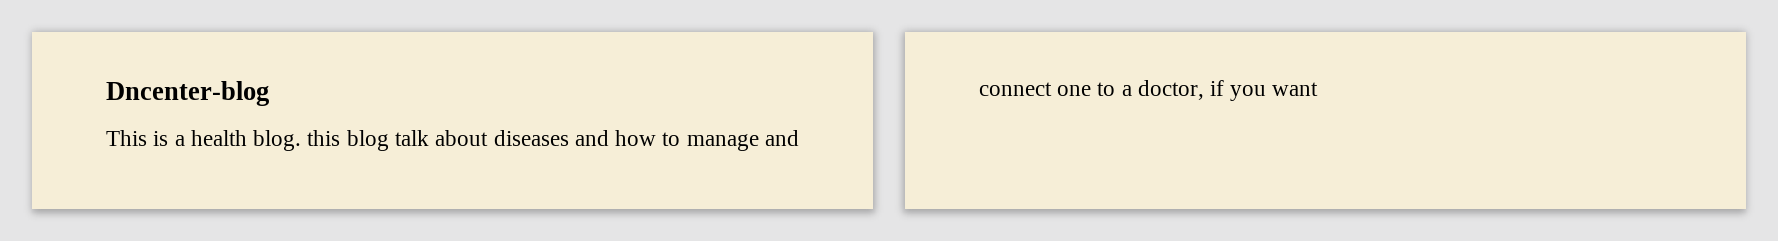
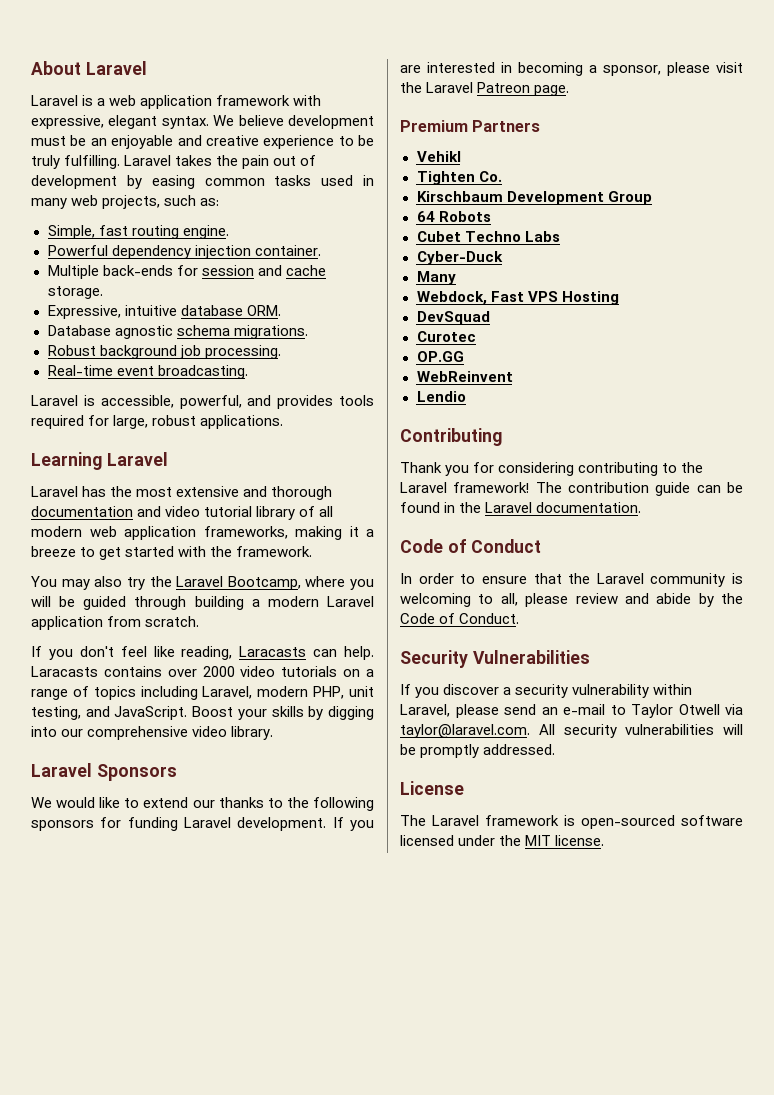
[106,81,269,106] [106,130,800,151] [979,80,1319,101] Dncenter-blog // This is a health blog. this blog talk about diseases and how to manage and connect one to a doctor, if you want -> [31,61,147,75] [31,95,322,109] [31,115,374,129] [31,135,374,149] [31,155,317,169] [31,175,374,189] [31,195,220,209] [47,225,229,239] [47,245,321,259] [47,265,326,279] [47,286,103,299] [47,305,281,319] [47,325,308,339] [47,345,281,359] [47,365,248,379] [31,395,374,409] [31,415,284,429] [31,452,168,470] [31,486,333,500] [31,506,334,520] [31,526,374,540] [31,546,313,560] [31,576,374,590] [31,596,375,610] [31,616,200,630] [31,646,374,660] [31,666,375,677] [31,686,375,700] [31,706,375,720] [31,726,274,740] [31,763,177,781] [31,797,374,811] [31,817,374,831] [400,62,743,76] [400,82,570,96] [400,120,541,132] [416,151,461,162] [416,171,502,185] [416,191,652,205] [416,211,491,222] [416,231,560,242] [416,251,503,265] [416,271,456,285] [416,291,619,305] [416,311,490,325] [416,331,476,342] [416,351,464,362] [416,371,513,382] [416,391,466,402] [400,428,502,446] [400,462,704,476] [400,482,743,496] [400,502,642,513] [400,539,542,553] [400,573,743,587] [400,593,743,607] [400,613,520,624] [400,650,590,668] [400,684,693,698] [400,704,743,718] [400,724,743,738] [400,744,556,758] [400,781,464,795] [400,815,743,829] [400,835,605,846] About Laravel // Laravel is a web application framework with expressive, elegant syntax. We believe development must be an enjoyable and creative experience to be truly fulfilling. Laravel takes the pain out of development by easing common tasks used in many web projects, such as: // Simple, fast routing engine. // Powerful dependency injection container. // Multiple back-ends for session and cache storage. // Expressive, intuitive database ORM. // Database agnostic schema migrations. // Robust background job processing. // Real-time event broadcasting. // Laravel is accessible, powerful, and provides tools required for large, robust applications. // Learning Laravel // Laravel has the most extensive and thorough documentation and video tutorial library of all modern web application frameworks, making it a breeze to get started with the framework. // You may also try the Laravel Bootcamp, where you will be guided through building a modern Laravel application from scratch. // If you don't feel like reading, Laracasts can help. Laracasts contains over 2000 video tutorials on a range of topics including Laravel, modern PHP, unit testing, and JavaScript. Boost your skills by digging into our comprehensive video library. // Laravel Sponsors // We would like to extend our thanks to the following sponsors for funding Laravel development. If you are interested in becoming a sponsor, please visit the Laravel Patreon page. // Premium Partners // Vehikl // Tighten Co. // Kirschbaum Development Group // 64 Robots // Cubet Techno Labs // Cyber-Duck // Many // Webdock, Fast VPS Hosting // DevSquad // Curotec // OP.GG // WebReinvent // Lendio // Contributing // Thank you for considering contributing to the Laravel framework! The contribution guide can be found in the Laravel documentation. // Code of Conduct // In order to ensure that the Laravel community is welcoming to all, please review and abide by the Code of Conduct. // Security Vulnerabilities // If you discover a security vulnerability within Laravel, please send an e-mail to Taylor Otwell via taylor@laravel.com. All security vulnerabilities will be promptly addressed. // License // The Laravel framework is open-sourced software licensed under the MIT license.

